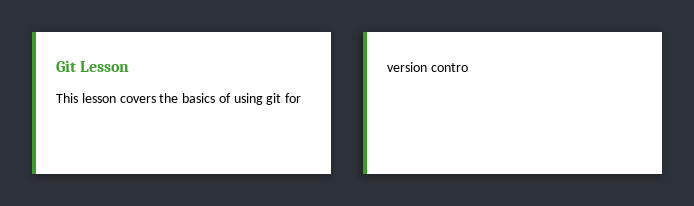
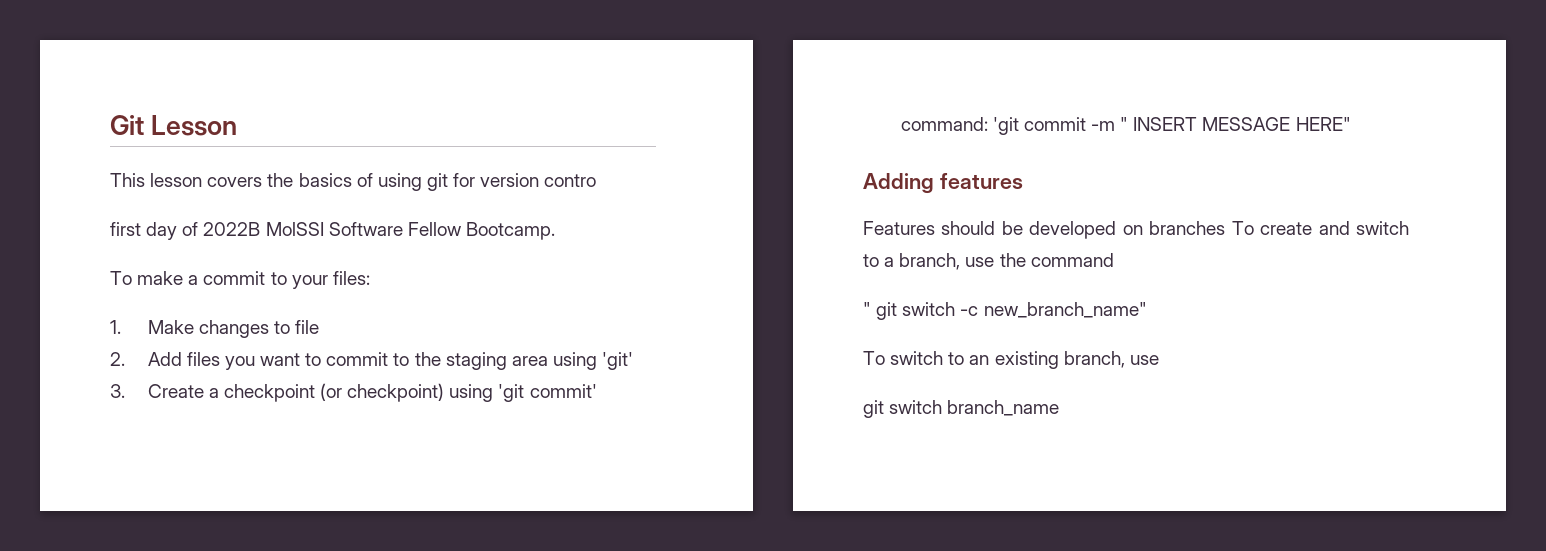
(468, 67) none -> [110,222,555,240] [110,271,370,289] [110,320,320,338] [110,352,634,370] [110,383,597,402] [900,117,1351,135] [863,173,1023,194] [863,221,1409,239] [863,253,1114,270] [863,302,1147,320] [863,351,1159,369] [863,400,1060,418] // first day of 2022B MolSSI Software Fellow Bootcamp. // To make a commit to your files: // 1. Make changes to file // 2. Add files you want to commit to the staging area using 'git' // 3. Create a checkpoint (or checkpoint) using 'git commit' command: 'git commit -m " INSERT MESSAGE HERE" // Adding features // Features should be developed on branches To create and switch to a branch, use the command // " git switch -c new_branch_name" // To switch to an existing branch, use // git switch branch_name

